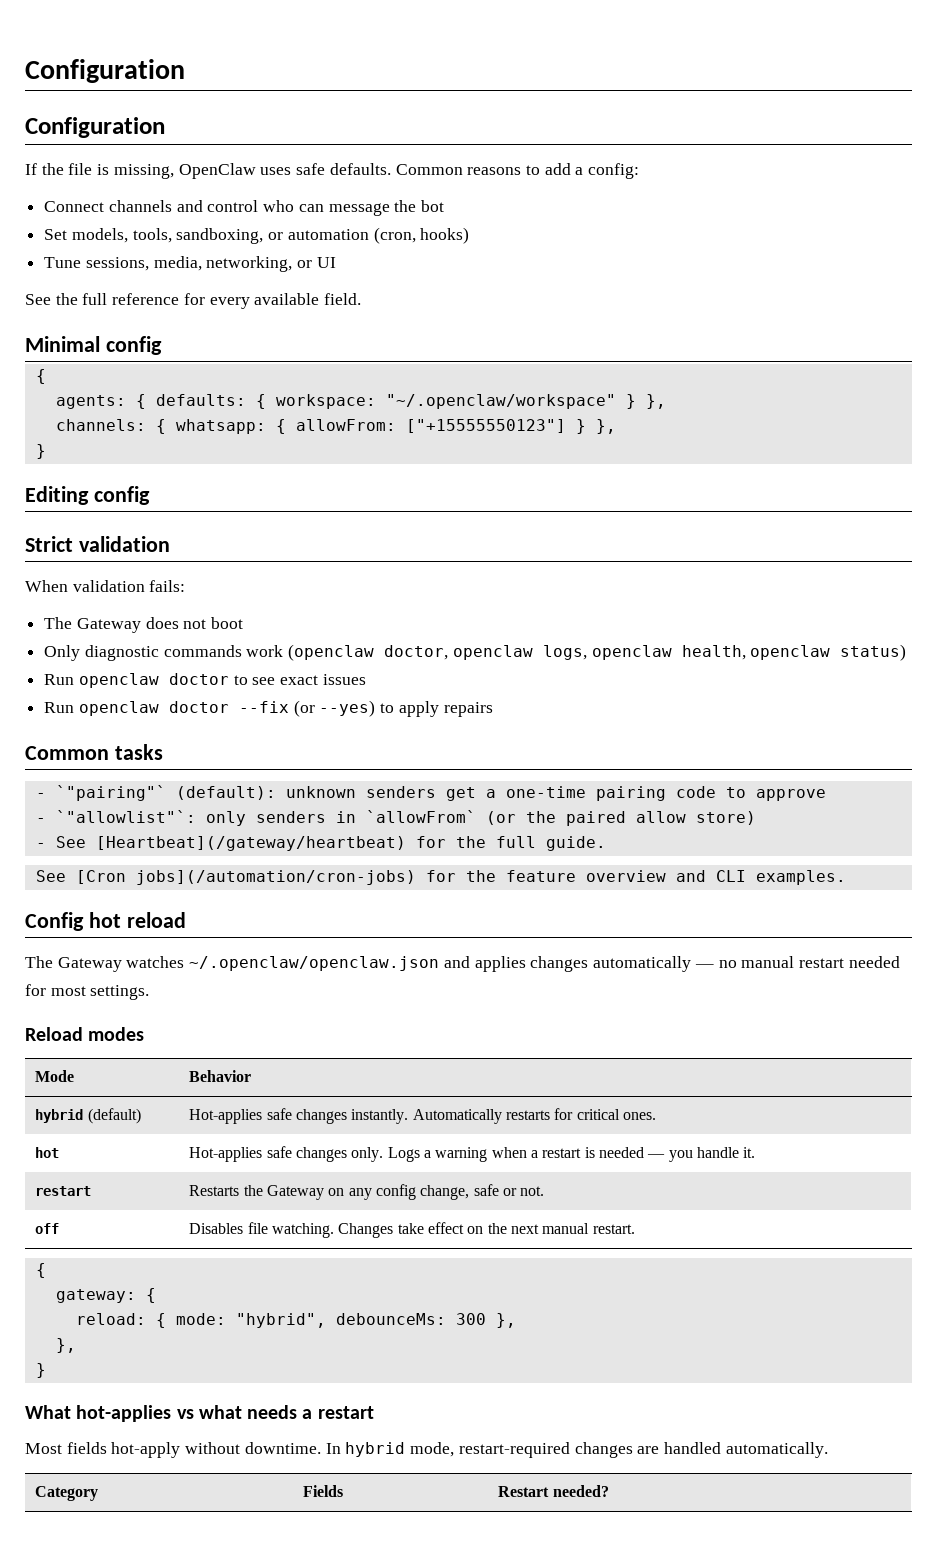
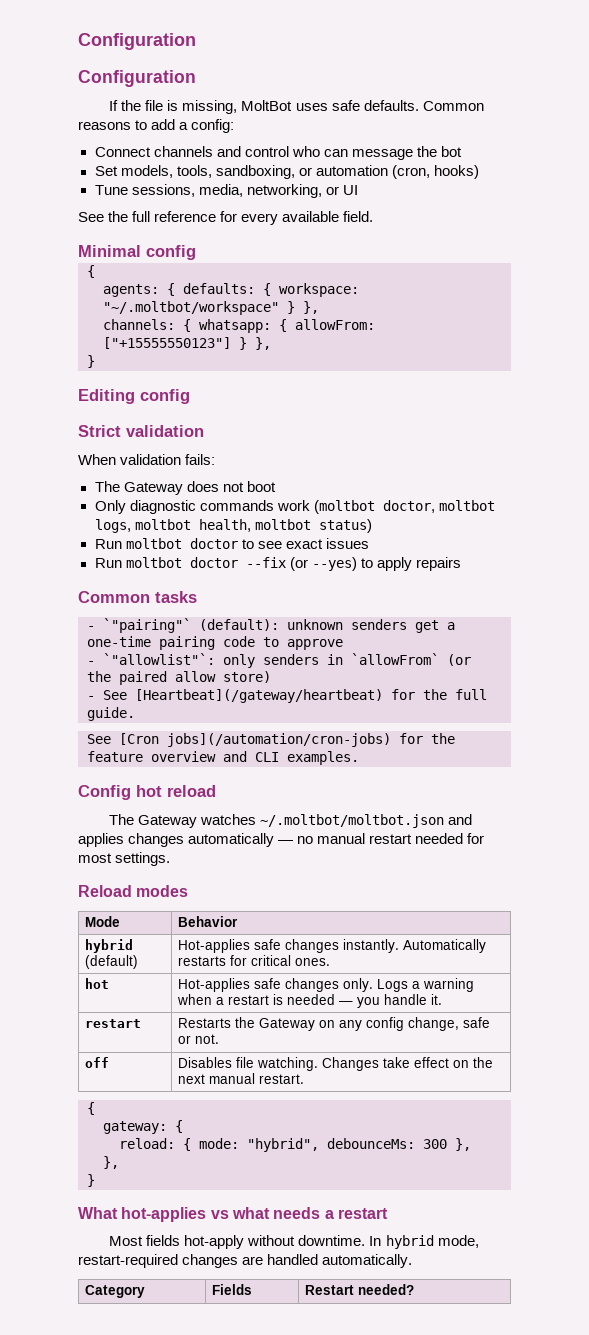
[178,163,256,179] OpenClaw -> [241,100,293,111] MoltBot
[385,394,616,409] "~/.openclaw/workspace" -> [103,301,279,315] "~/.moltbot/workspace"
[288,644,831,661] (openclaw doctor, openclaw logs, openclaw health, openclaw -> [313,500,495,514] [94,519,311,533] (moltbot doctor, moltbot logs, moltbot health, moltbot
[78,673,159,688] openclaw -> [125,538,182,549] moltbot
[78,701,159,716] openclaw -> [125,557,182,568] moltbot
[189,956,440,971] ~/.openclaw/openclaw.json -> [260,814,445,828] ~/.moltbot/moltbot.json

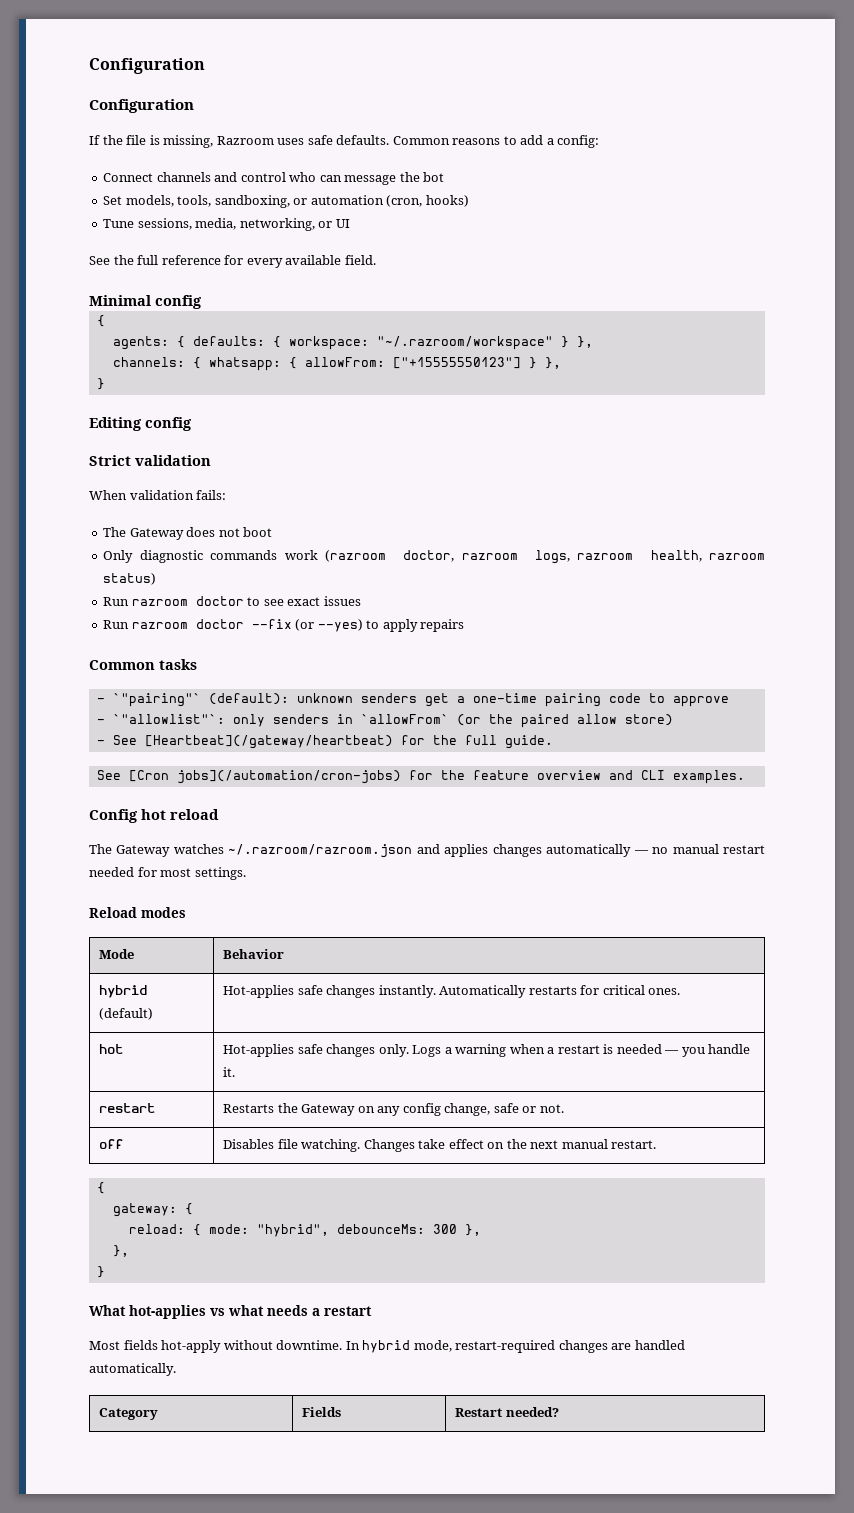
[241,100,293,111] MoltBot -> [216,136,274,145] Razroom
[103,301,279,315] "~/.moltbot/workspace" -> [376,336,553,350] "~/.razroom/workspace"
[313,500,495,514] [94,519,311,533] (moltbot doctor, moltbot logs, moltbot health, moltbot -> [325,550,765,564] (razroom doctor, razroom logs, razroom health, razroom
[125,538,182,549] moltbot -> [131,599,188,606] razroom
[125,557,182,568] moltbot -> [131,622,188,629] razroom
[260,814,445,828] ~/.moltbot/moltbot.json -> [228,844,413,858] ~/.razroom/razroom.json

